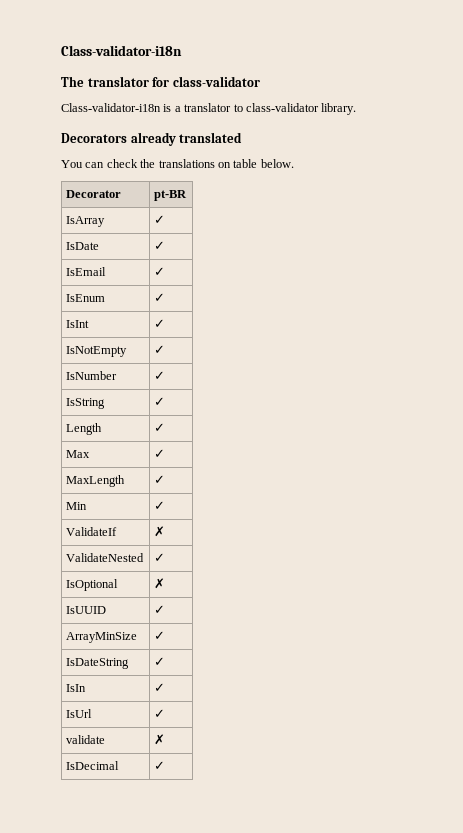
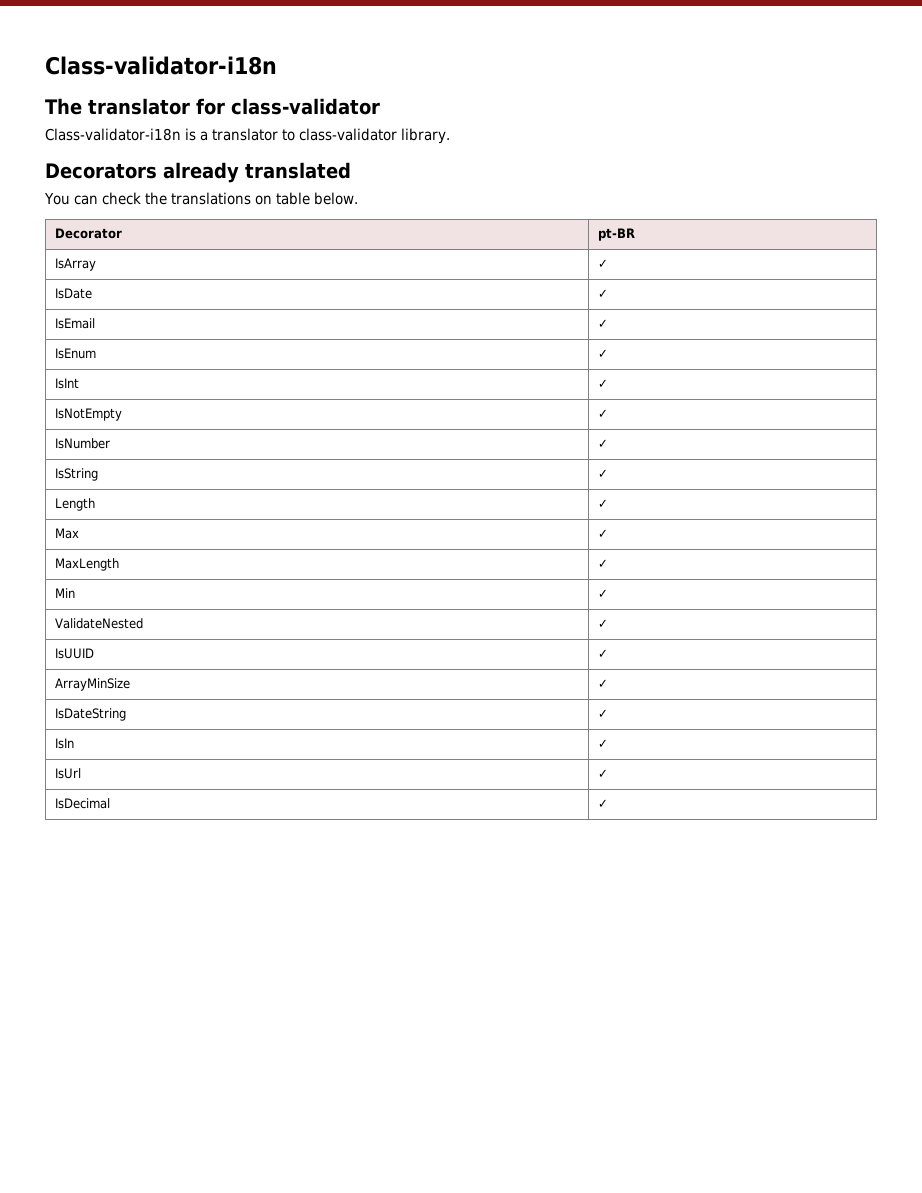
[66,527,118,536] [154,526,166,537] // ValidateIf | ✗ -> (608, 593) none
[66,579,119,591] [154,578,166,589] // IsOptional | ✗ -> (608, 623) none
[66,735,106,744] [154,734,166,745] // validate | ✗ -> (608, 773) none

